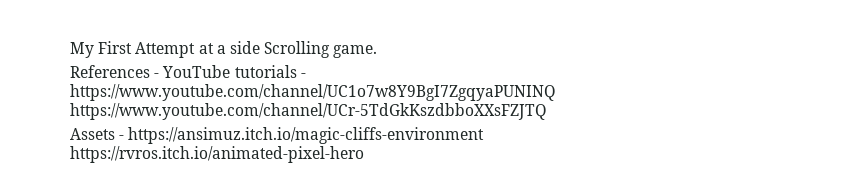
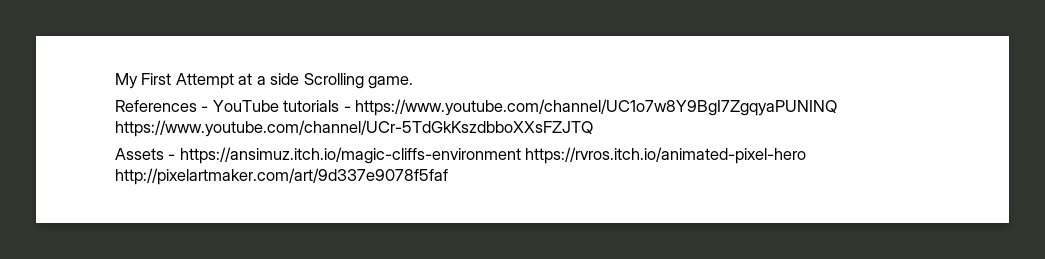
(364, 154) none -> [115,168,448,185] http://pixelartmaker.com/art/9d337e9078f5faf

